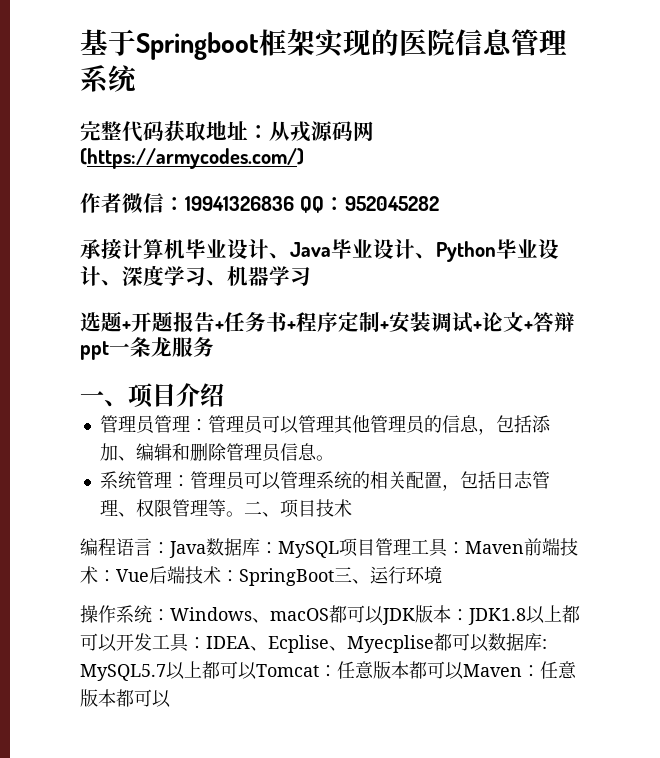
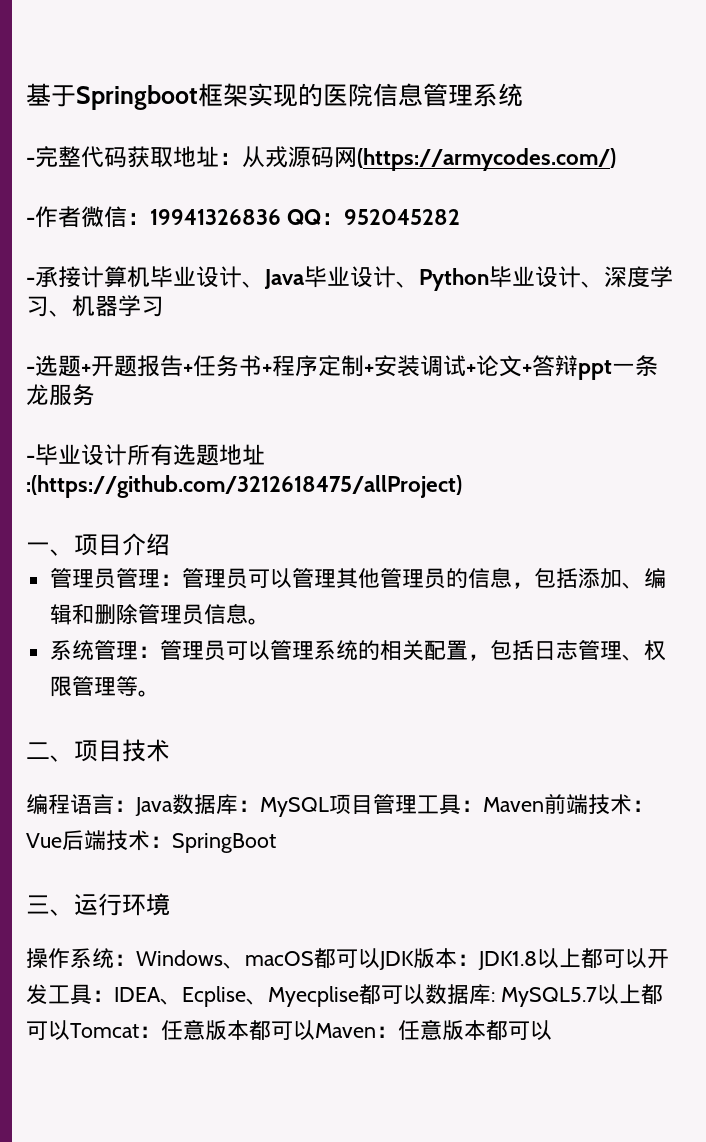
(137, 78) none -> [26,157,35,165] -
(304, 158) none -> [26,217,35,225] -
(439, 203) none -> [26,277,35,285] -
(311, 276) none -> [26,366,35,374] -
(214, 347) none -> [26,444,265,466] [26,475,462,498] // -毕业设计所有选题地址:(https://github.com/3212618475/allProject)
(244, 514) none -> (160, 693) //
(334, 577) none -> (276, 843) //

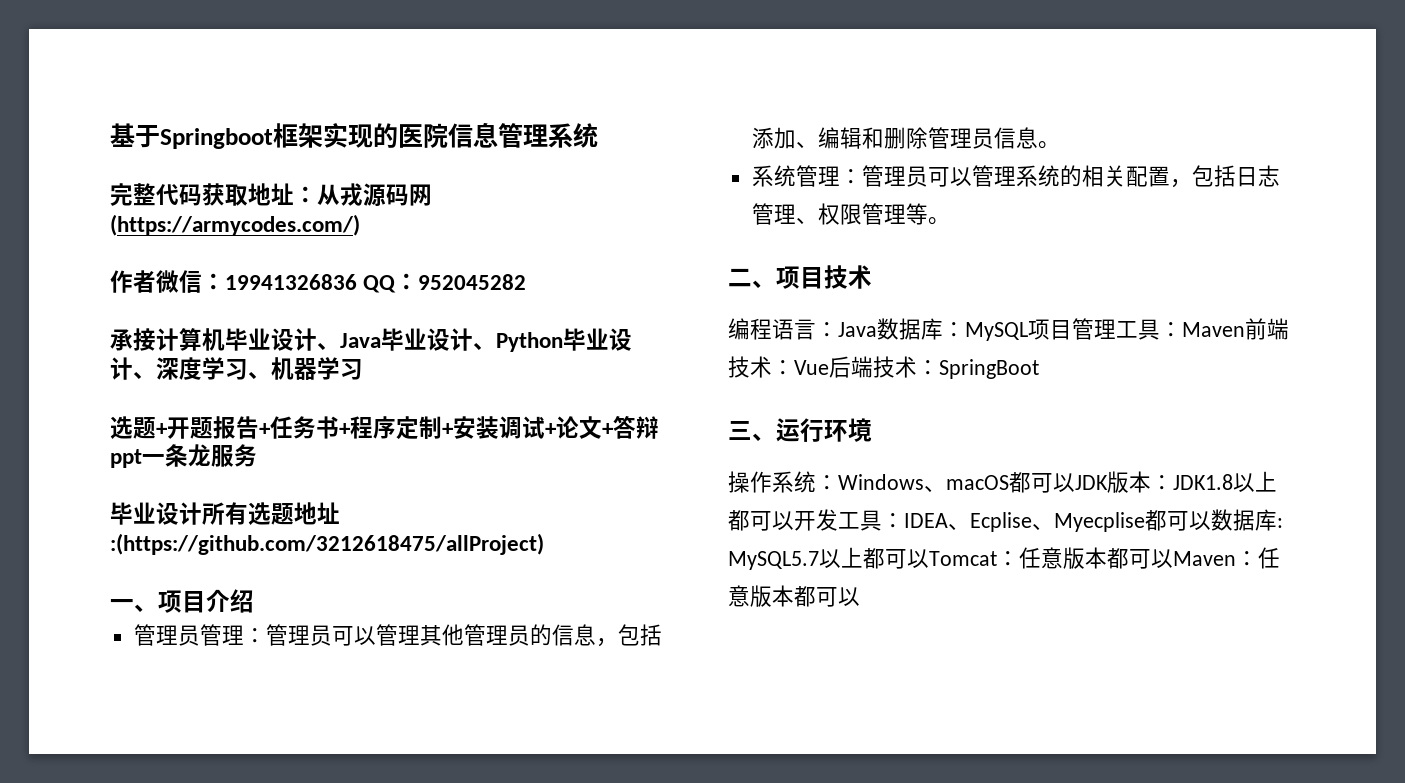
[26,157,35,165] - -> (598, 135) none
[26,217,35,225] - -> (360, 225) none
[26,277,35,285] - -> (527, 282) none
[26,366,35,374] - -> (363, 369) none
[26,455,35,463] - -> (257, 455) none

